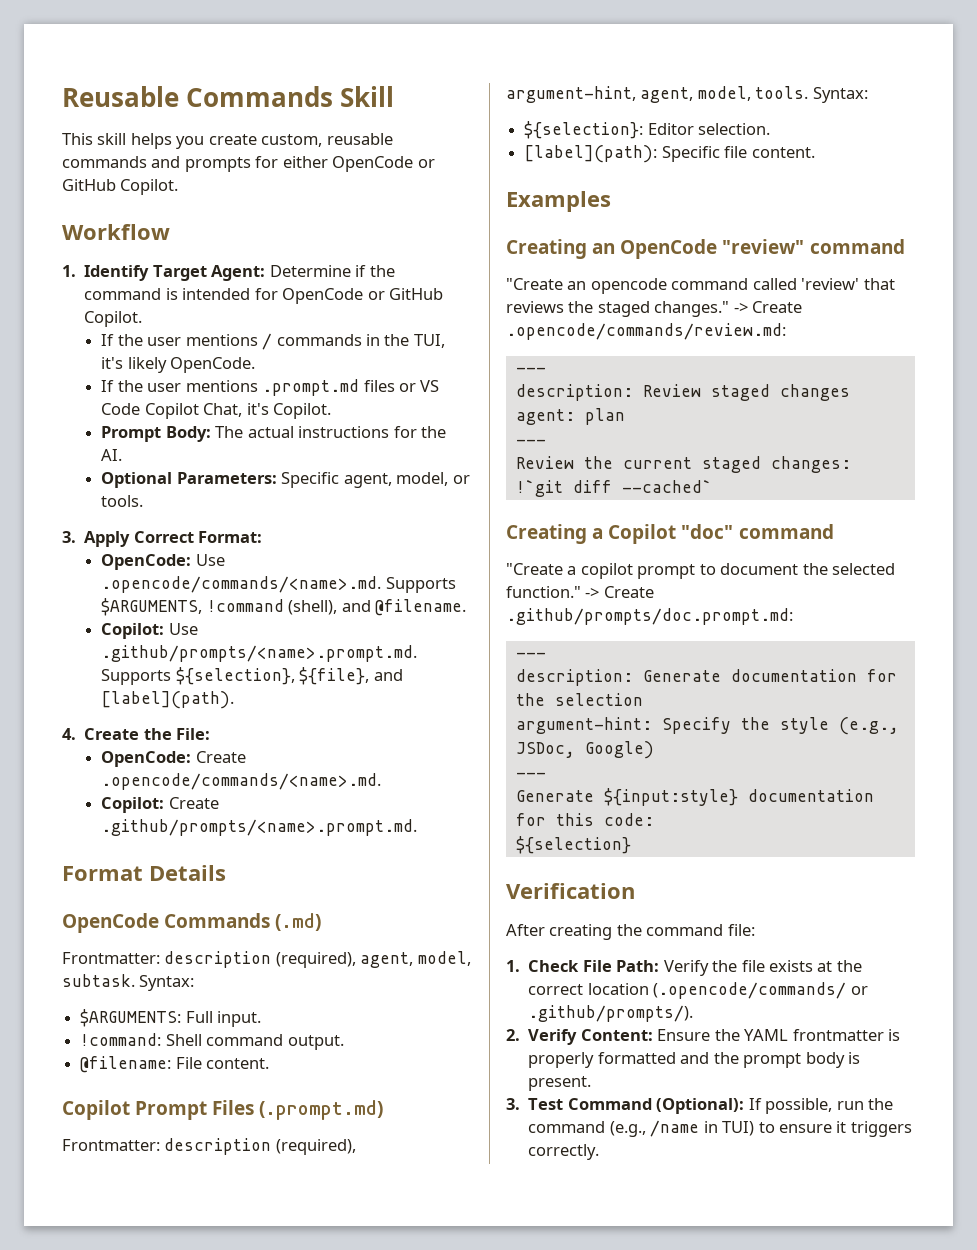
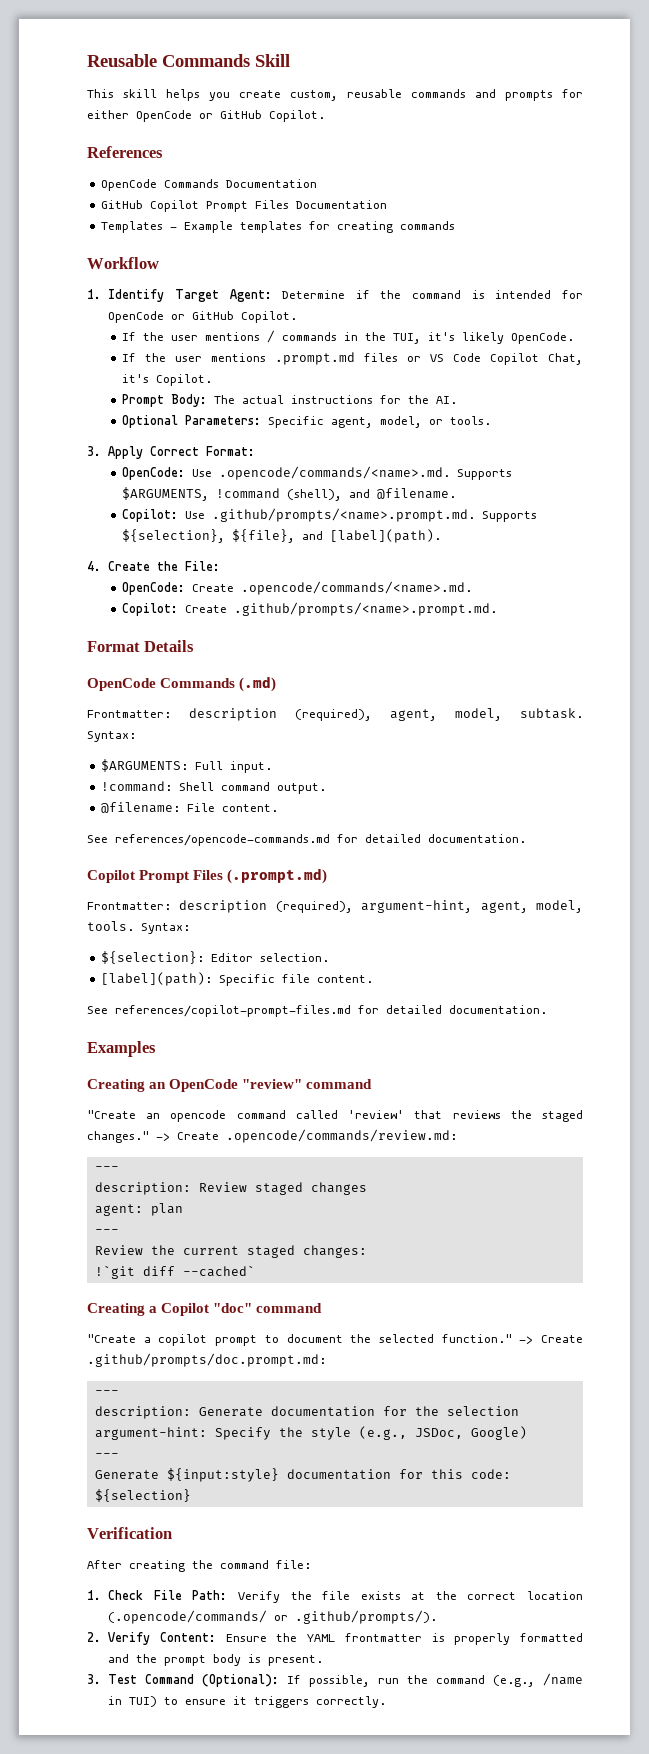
(179, 187) none -> [87,146,163,158] [100,179,317,191] [100,200,387,212] [100,221,455,233] // References // OpenCode Commands Documentation // GitHub Copilot Prompt Files Documentation // Templates - Example templates for creating commands
(270, 1063) none -> [87,834,526,846] // See references/opencode-commands.md for detailed documentation.
(815, 152) none -> [87,1005,547,1017] // See references/copilot-prompt-files.md for detailed documentation.

